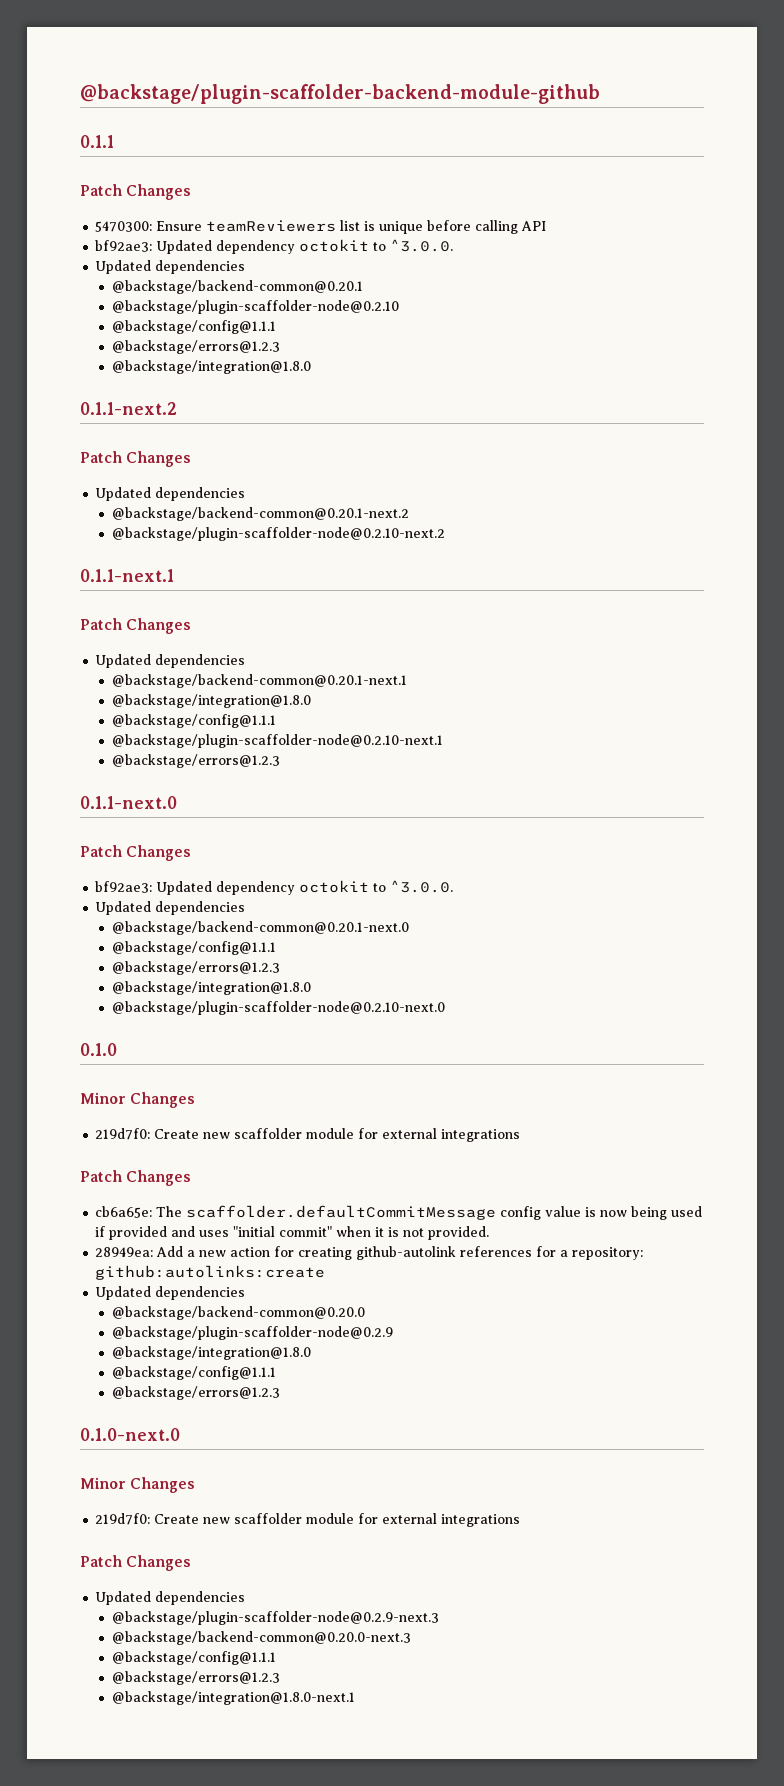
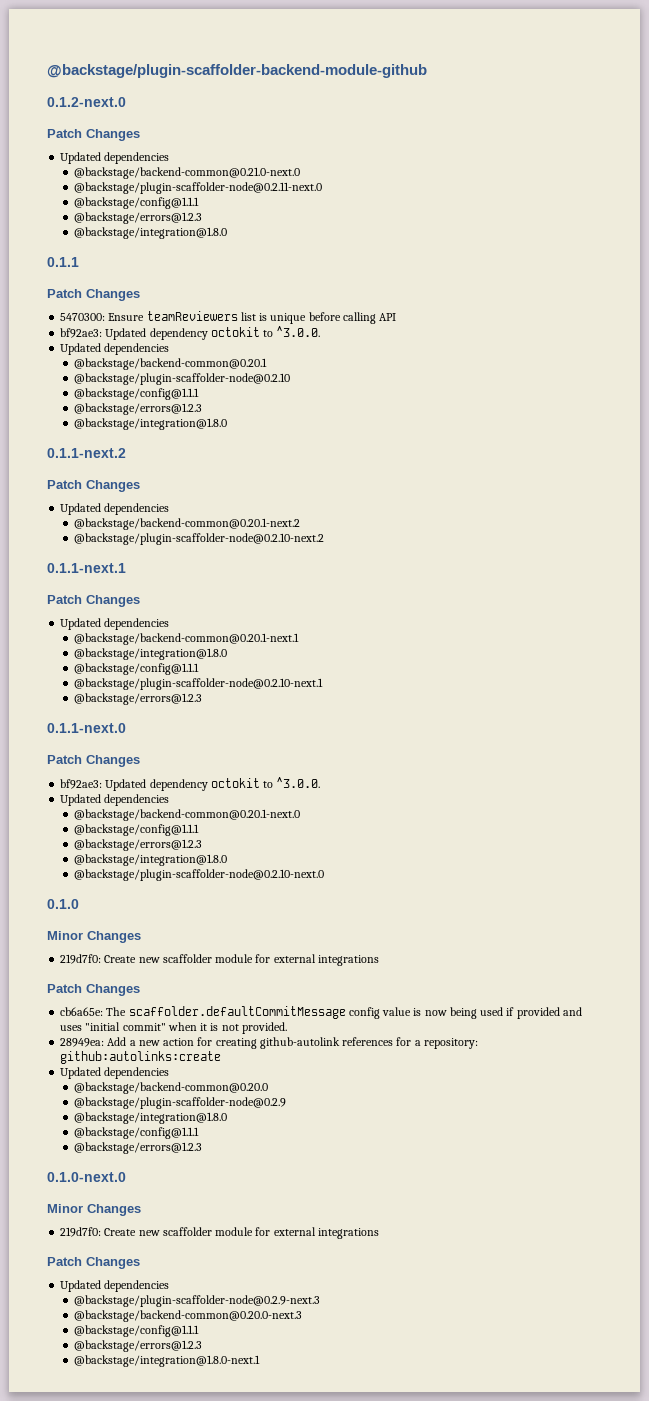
(600, 94) none -> [47,97,126,107] [47,129,140,141] [60,152,170,164] [73,167,300,179] [73,182,322,194] [73,197,199,209] [73,212,202,224] [73,227,227,239] // 0.1.2-next.0 // Patch Changes // Updated dependencies // @backstage/backend-common@0.21.0-next.0 // @backstage/plugin-scaffolder-node@0.2.11-next.0 // @backstage/config@1.1.1 // @backstage/errors@1.2.3 // @backstage/integration@1.8.0

